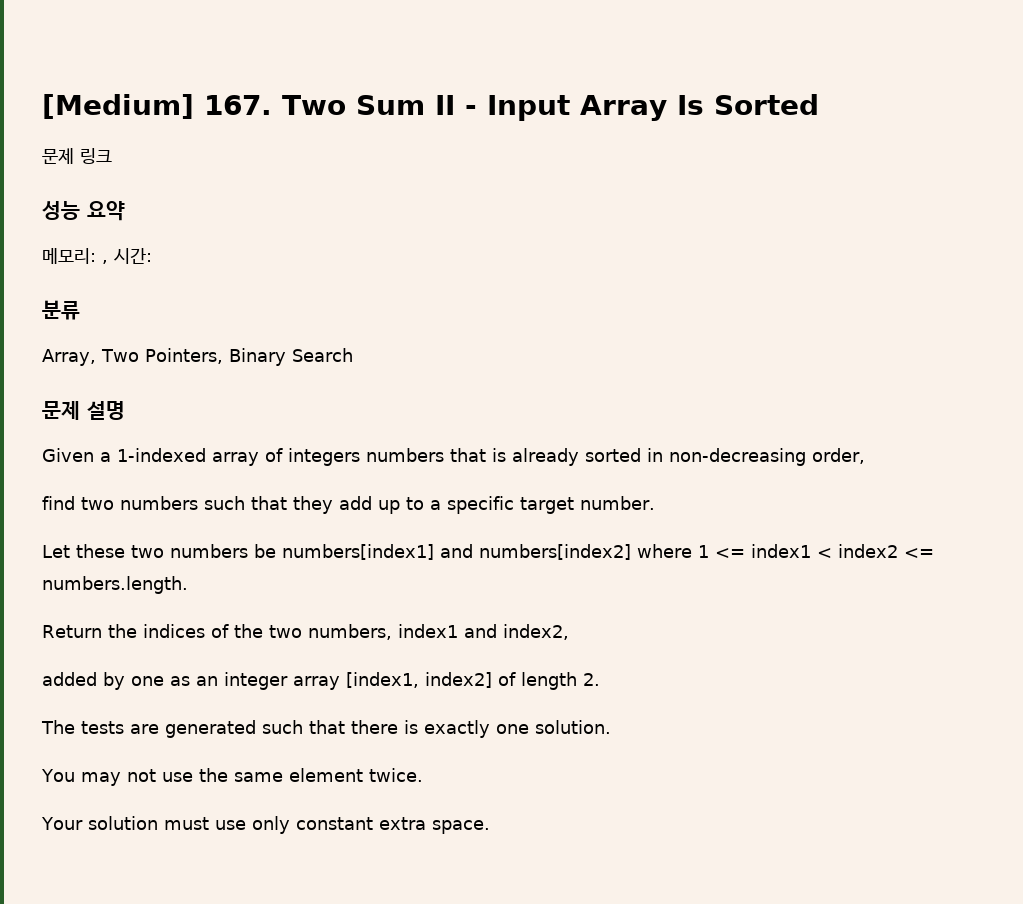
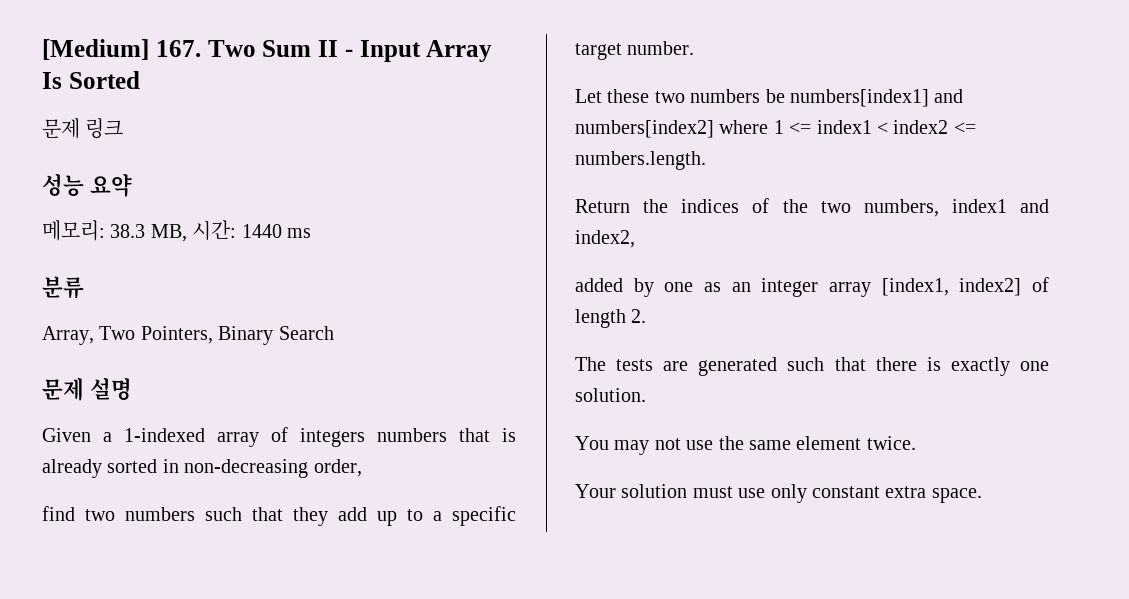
[102,260,108,264] , -> [110,224,187,242] 38.3 MB,
(152, 256) none -> [241,224,311,238] 1440 ms

